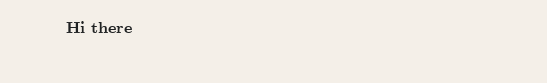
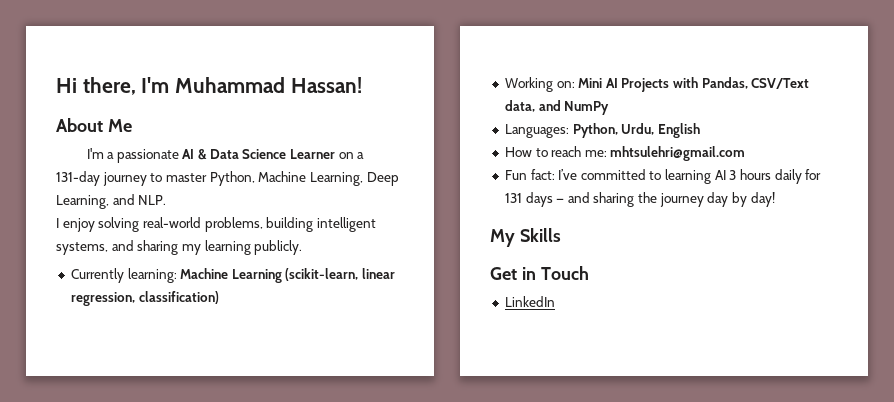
[91,22,132,33] there -> [82,77,362,95] [56,118,132,132] [86,148,365,163] [56,171,399,186] [56,194,167,209] [56,217,376,232] [56,240,303,255] [70,268,396,283] [70,291,219,306] [504,77,810,92] [504,100,610,115] [504,123,700,138] [504,146,746,161] [504,169,822,184] [504,192,775,207] [490,228,561,247] [490,266,589,280] [504,296,555,307] there, I'm Muhammad Hassan! // About Me // I'm a passionate AI & Data Science Learner on a 131-day journey to master Python, Machine Learning, Deep Learning, and NLP. // I enjoy solving real-world problems, building intelligent systems, and sharing my learning publicly. // Currently learning: Machine Learning (scikit-learn, linear regression, classification) // Working on: Mini AI Projects with Pandas, CSV/Text data, and NumPy // Languages: Python, Urdu, English // How to reach me: mhtsulehri@gmail.com // Fun fact: I’ve committed to learning AI 3 hours daily for 131 days — and sharing the journey day by day! // My Skills // Get in Touch // LinkedIn

